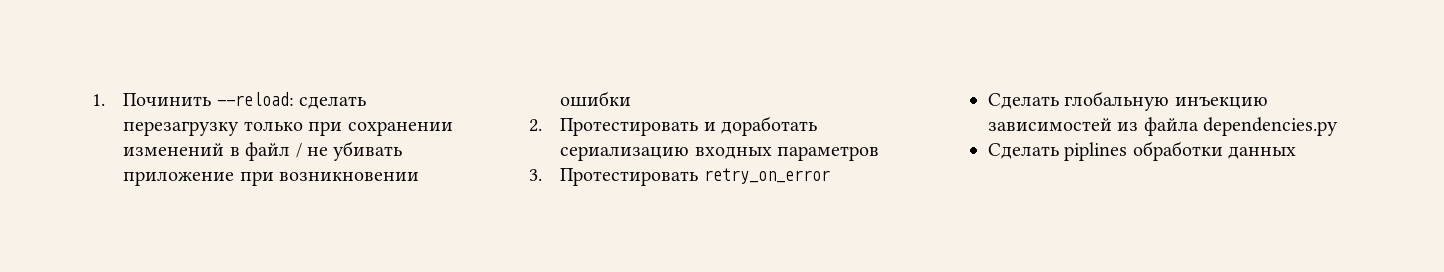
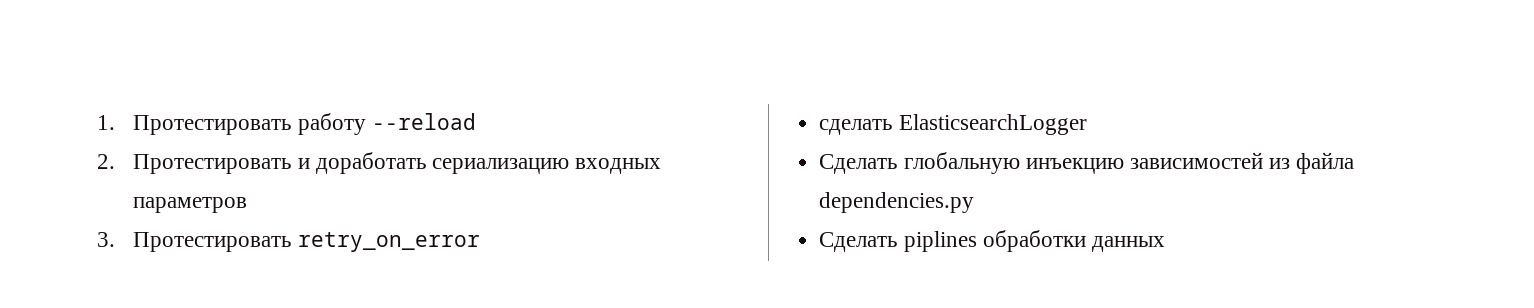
[123,92,367,109] [123,121,453,136] [123,141,403,161] [123,171,420,186] [560,91,632,107] Починить --reload: сделать перезагрузку только при сохранении изменений в файл / не убивать приложение при возникновении ошибки -> [133,113,476,135] Протестировать работу --reload
(830, 176) none -> [819,114,1087,135] // сделать ElasticsearchLogger

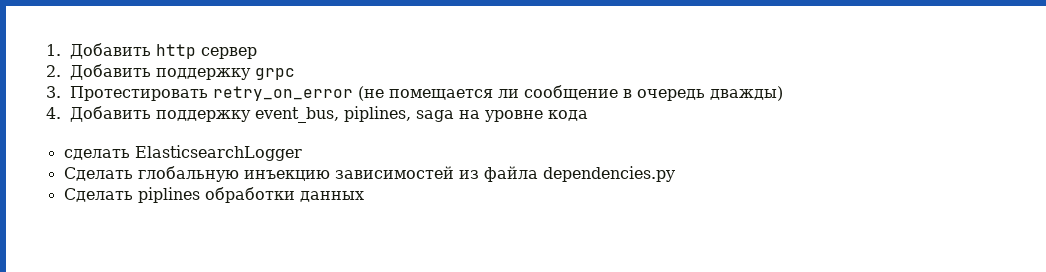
[133,113,476,135] [97,152,662,174] [133,197,248,213] [97,232,480,252] Протестировать работу --reload // 2. Протестировать и доработать сериализацию входных параметров // 3. Протестировать retry_on_error -> [70,43,258,59] [46,64,296,80] [46,85,784,101] [46,106,589,123] Добавить http сервер // 2. Добавить поддержку grpc // 3. Протестировать retry_on_error (не помещается ли сообщение в очередь дважды) // 4. Добавить поддержку event_bus, piplines, saga на уровне кода

